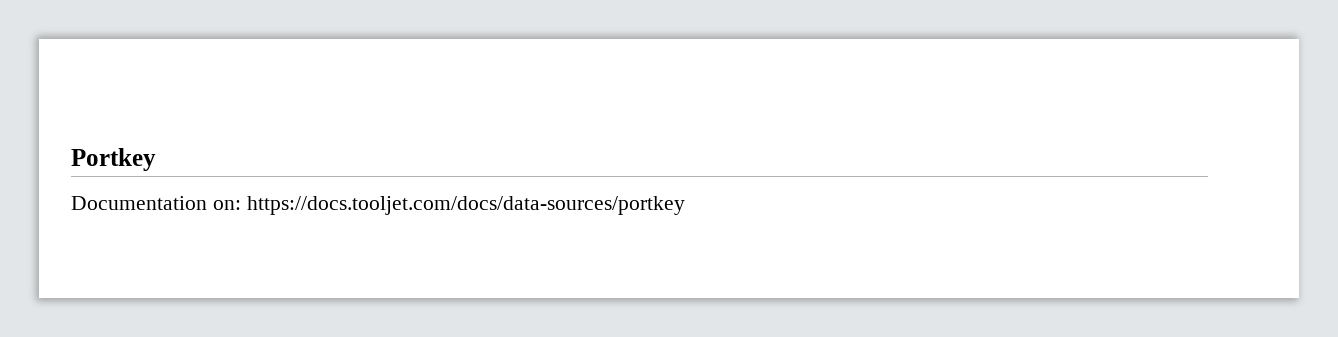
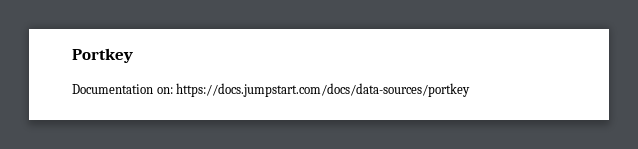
[246,196,685,215] https://docs.tooljet.com/docs/data-sources/portkey -> [176,83,471,97] https://docs.jumpstart.com/docs/data-sources/portkey

